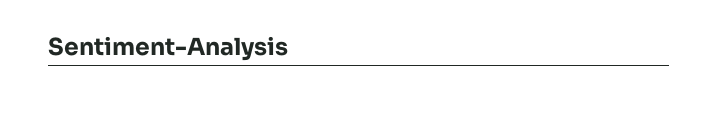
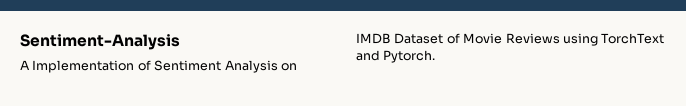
(288, 48) none -> [20,60,297,73] [356,33,665,46] [356,50,436,63] // A Implementation of Sentiment Analysis on IMDB Dataset of Movie Reviews using TorchText and Pytorch.

